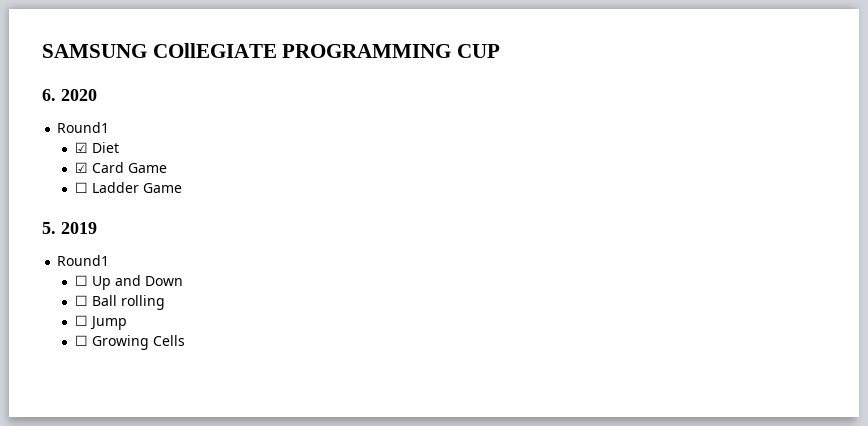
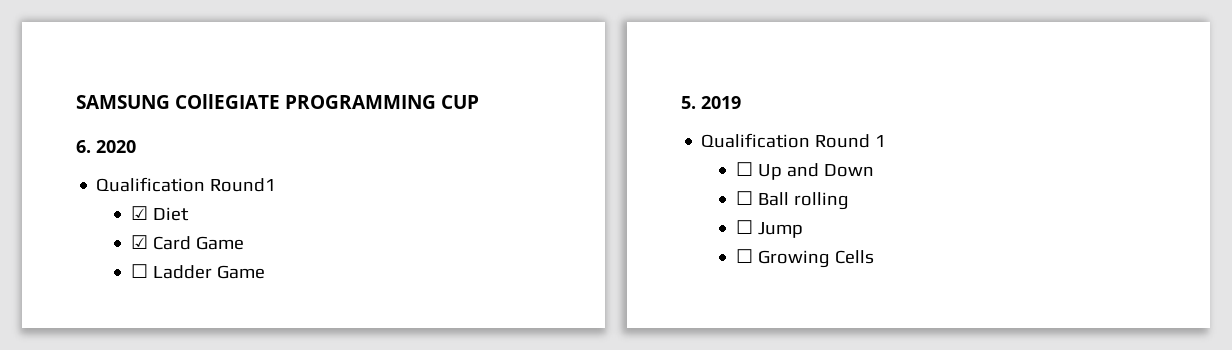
(97, 95) none -> [96,177,206,192] Qualification
[57,255,110,266] Round1 -> [701,133,887,148] Qualification Round 1

